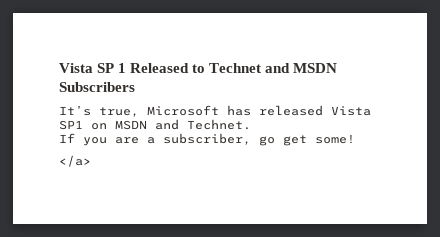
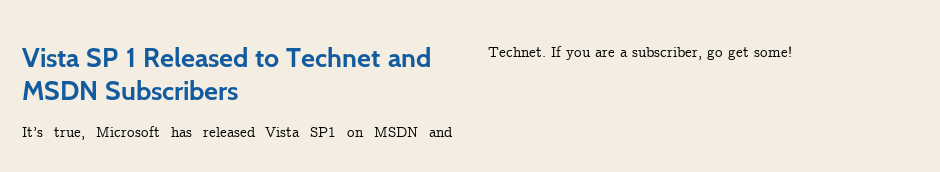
(251, 124) // -> (546, 52) none
[59,155,91,167] // </a> -> (792, 51) none

